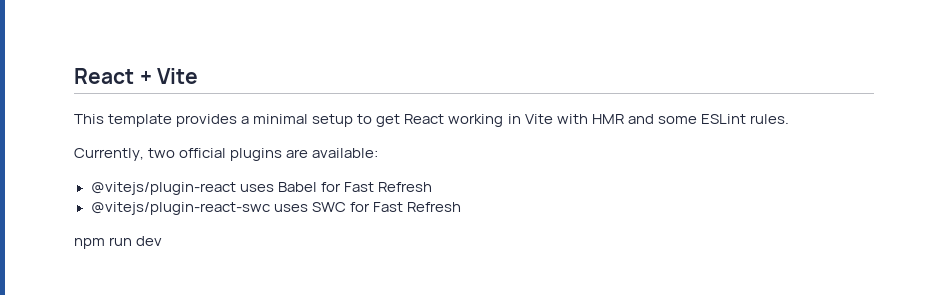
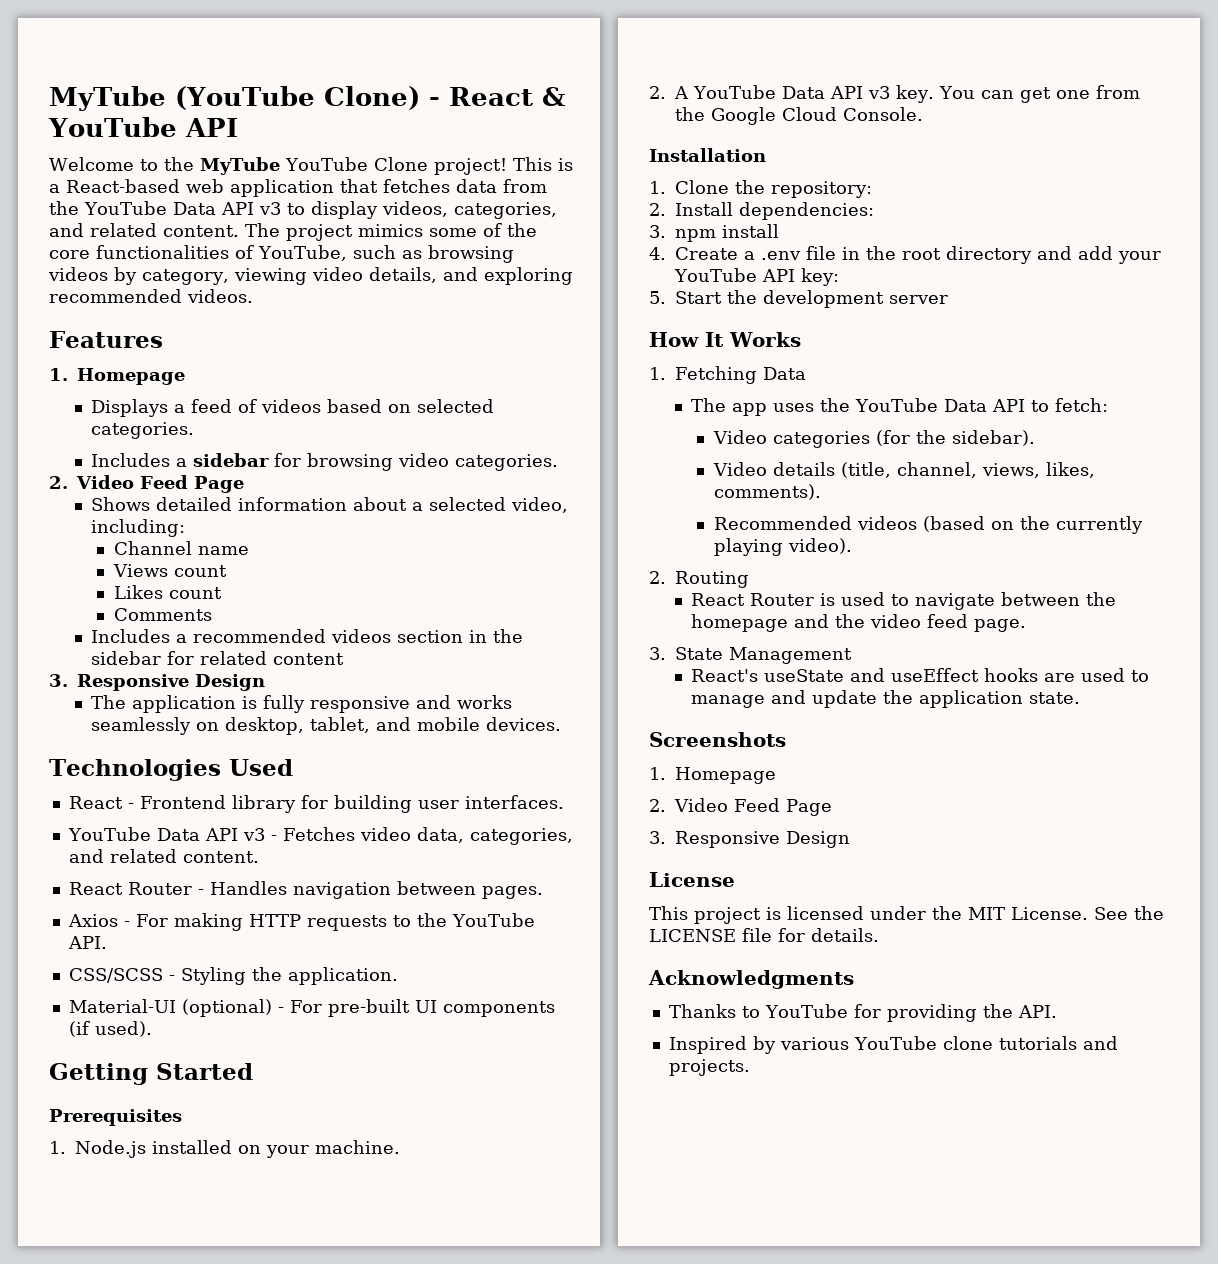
[74,68,199,84] [74,114,789,127] [74,148,379,161] [90,182,432,195] [90,202,461,215] [74,236,163,249] React + Vite // This template provides a minimal setup to get React working in Vite with HMR and some ESLint rules. // Currently, two official plugins are available: // @vitejs/plugin-react uses Babel for Fast Refresh // @vitejs/plugin-react-swc uses SWC for Fast Refresh // npm run dev -> [49,86,565,111] [48,117,238,137] [49,157,573,175] [49,179,547,197] [49,201,557,219] [49,223,537,241] [49,245,514,263] [48,267,573,285] [49,289,253,303] [49,331,163,348] [49,368,185,385] [91,399,495,417] [91,422,195,439] [91,453,559,471] [49,475,244,493] [91,497,569,513] [91,519,186,537] [113,541,249,555] [112,564,227,577] [113,585,222,599] [113,608,212,621] [91,629,524,643] [91,651,345,665] [49,674,265,691] [91,695,513,713] [91,717,562,735] [49,759,293,781] [68,795,564,813] [67,827,573,845] [68,849,259,863] [68,881,543,899] [67,913,535,931] [67,936,107,949] [68,967,398,985] [68,999,555,1017] [68,1021,152,1037] [49,1063,253,1085] [49,1109,182,1126] [49,1140,400,1158] [649,85,1140,103] [675,107,923,125] [649,148,766,162] [649,180,872,198] [649,202,874,220] [649,224,779,242] [649,246,1161,264] [674,268,839,286] [649,290,948,308] [649,332,801,347] [649,366,806,384] [691,398,1109,416] [712,430,1035,448] [712,462,1095,478] [713,484,821,500] [713,516,1143,534] [713,538,852,556] [649,571,749,588] [691,592,1117,610] [691,614,1027,632] [649,647,852,664] [691,668,1150,682] [691,690,1081,708] [649,732,786,747] [649,767,776,784] [649,798,832,816] [649,831,850,848] [649,872,735,887] [649,906,1164,924] [649,928,879,942] [648,970,854,989] [668,1004,1057,1022] [668,1036,1118,1054] [668,1059,750,1076] MyTube (YouTube Clone) - React & YouTube API // Welcome to the MyTube YouTube Clone project! This is a React-based web application that fetches data from the YouTube Data API v3 to display videos, categories, and related content. The project mimics some of the core functionalities of YouTube, such as browsing videos by category, viewing video details, and exploring recommended videos. // Features // 1. Homepage // Displays a feed of videos based on selected categories. // Includes a sidebar for browsing video categories. // 2. Video Feed Page // Shows detailed information about a selected video, including: // Channel name // Views count // Likes count // Comments // Includes a recommended videos section in the sidebar for related content // 3. Responsive Design // The application is fully responsive and works seamlessly on desktop, tablet, and mobile devices. // Technologies Used // React - Frontend library for building user interfaces. // YouTube Data API v3 - Fetches video data, categories, and related content. // React Router - Handles navigation between pages. // Axios - For making HTTP requests to the YouTube API. // CSS/SCSS - Styling the application. // Material-UI (optional) - For pre-built UI components (if used). // Getting Started // Prerequisites // 1. Node.js installed on your machine. // 2. A YouTube Data API v3 key. You can get one from the Google Cloud Console. // Installation // 1. Clone the repository: // 2. Install dependencies: // 3. npm install // 4. Create a .env file in the root directory and add your YouTube API key: // 5. Start the development server // How It Works // 1. Fetching Data // The app uses the YouTube Data API to fetch: // Video categories (for the sidebar). // Video details (title, channel, views, likes, comments). // Recommended videos (based on the currently playing video). // 2. Routing // React Router is used to navigate between the homepage and the video feed page. // 3. State Management // React's useState and useEffect hooks are used to manage and update the application state. // Screenshots // 1. Homepage // 2. Video Feed Page // 3. Responsive Design // License // This project is licensed under the MIT License. See the LICENSE file for details. // Acknowledgments // Thanks to YouTube for providing the API. // Inspired by various YouTube clone tutorials and projects.

